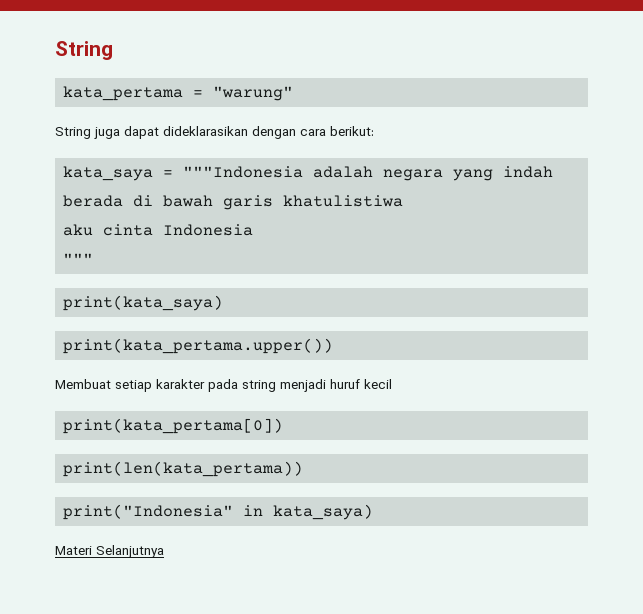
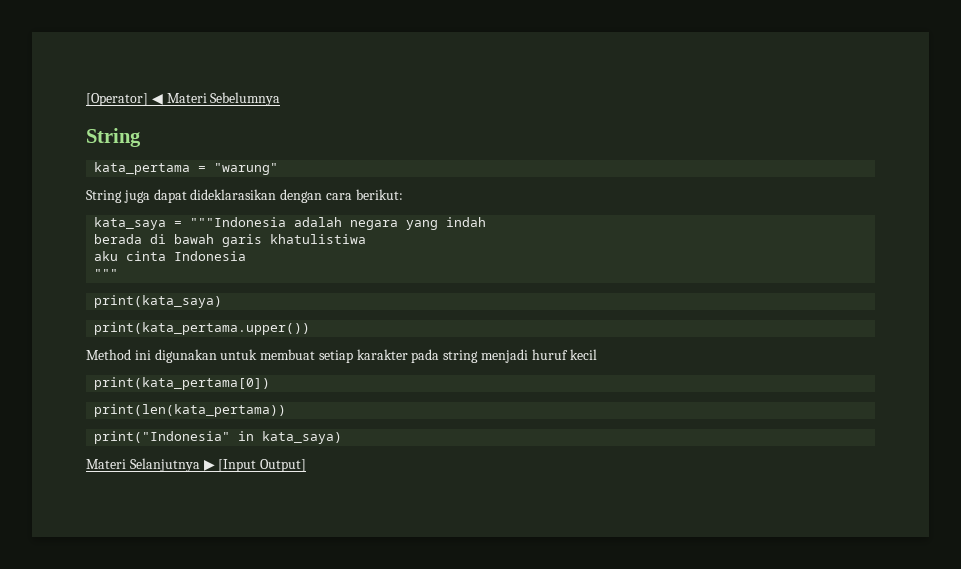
(55, 50) none -> [86,92,281,106] [Operator] ◀ Materi Sebelumnya //
[55,379,111,389] Membuat -> [86,349,316,363] Method ini digunakan untuk membuat
(164, 551) none -> [203,459,307,472] ▶ [Input Output]

